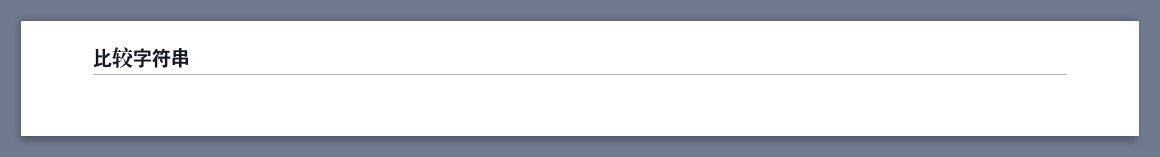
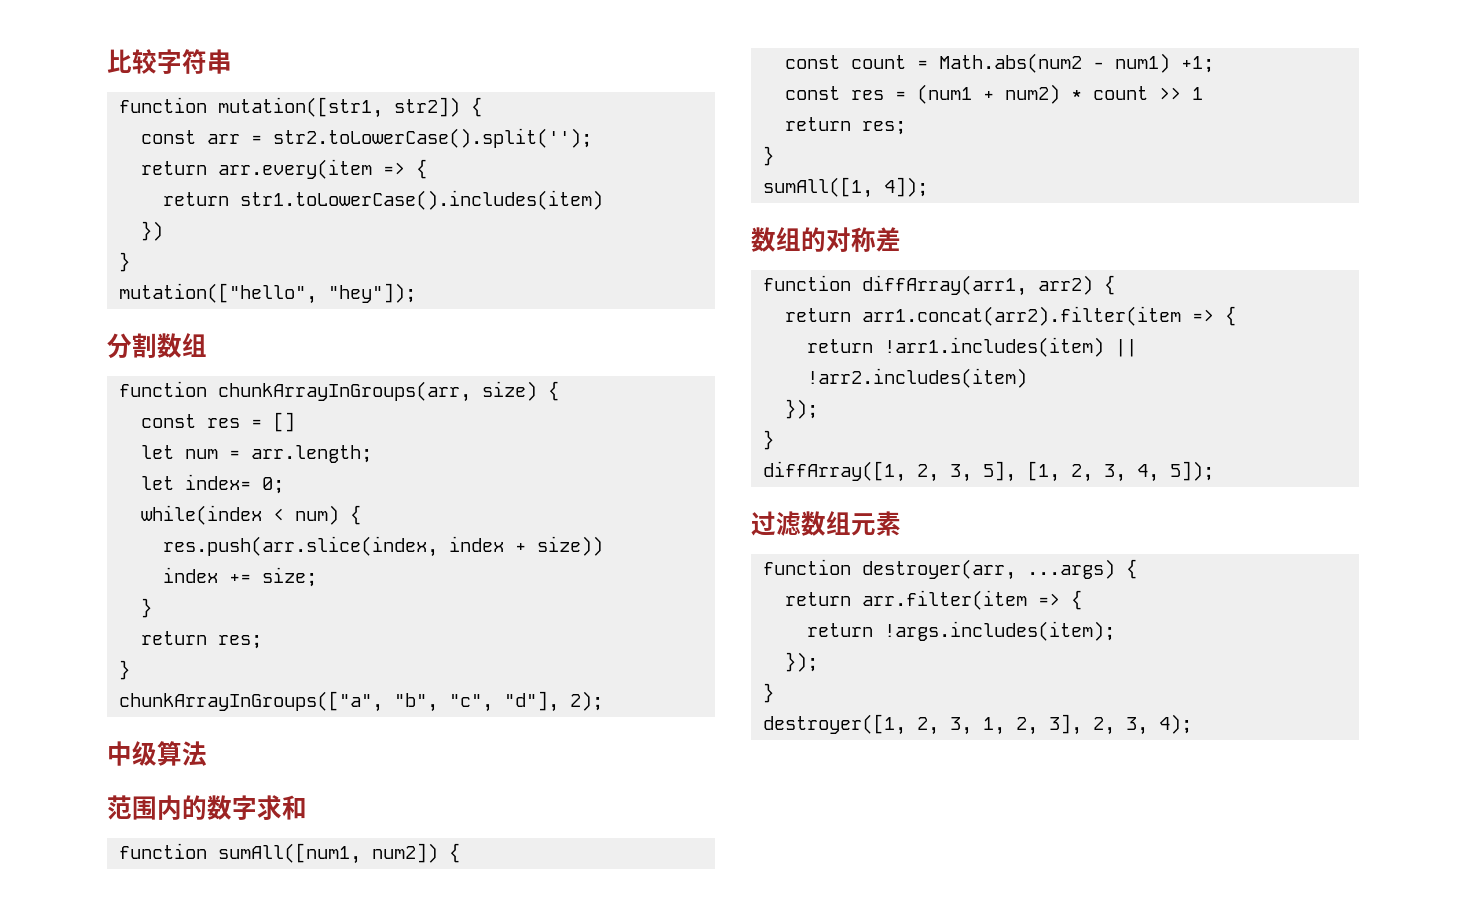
(190, 58) none -> [119,97,482,118] [141,128,592,148] [141,159,427,179] [163,190,603,210] [141,221,163,241] [119,252,130,272] [119,283,416,304] [107,333,207,359] [119,381,559,402] [141,412,295,432] [141,445,372,463] [141,474,284,494] [141,505,361,525] [163,536,603,557] [163,567,317,587] [141,598,152,618] [141,631,262,649] [119,660,130,680] [119,691,603,712] [107,741,207,766] [107,795,307,821] [119,843,460,864] [785,53,1214,73] [785,84,1203,104] [785,117,906,135] [763,146,774,166] [763,177,928,198] [751,227,901,252] [763,275,1115,296] [785,306,1236,326] [807,337,1137,357] [807,368,1027,388] [785,399,818,419] [763,430,774,450] [763,461,1214,482] [751,511,901,536] [763,559,1137,580] [785,590,1082,610] [807,621,1115,641] [785,652,818,672] [763,683,774,703] [763,714,1192,735] // function mutation([str1, str2]) { // const arr = str2.toLowerCase().split(''); // return arr.every(item => { // return str1.toLowerCase().includes(item) // }) // } // mutation(["hello", "hey"]); // 分割数组 // function chunkArrayInGroups(arr, size) { // const res = [] // let num = arr.length; // let index= 0; // while(index < num) { // res.push(arr.slice(index, index + size)) // index += size; // } // return res; // } // chunkArrayInGroups(["a", "b", "c", "d"], 2); // 中级算法 // 范围内的数字求和 // function sumAll([num1, num2]) { // const count = Math.abs(num2 - num1) +1; // const res = (num1 + num2) * count >> 1 // return res; // } // sumAll([1, 4]); // 数组的对称差 // function diffArray(arr1, arr2) { // return arr1.concat(arr2).filter(item => { // return !arr1.includes(item) || !arr2.includes(item) // }); // } // diffArray([1, 2, 3, 5], [1, 2, 3, 4, 5]); // 过滤数组元素 // function destroyer(arr, ...args) { // return arr.filter(item => { // return !args.includes(item); // }); // } // destroyer([1, 2, 3, 1, 2, 3], 2, 3, 4);

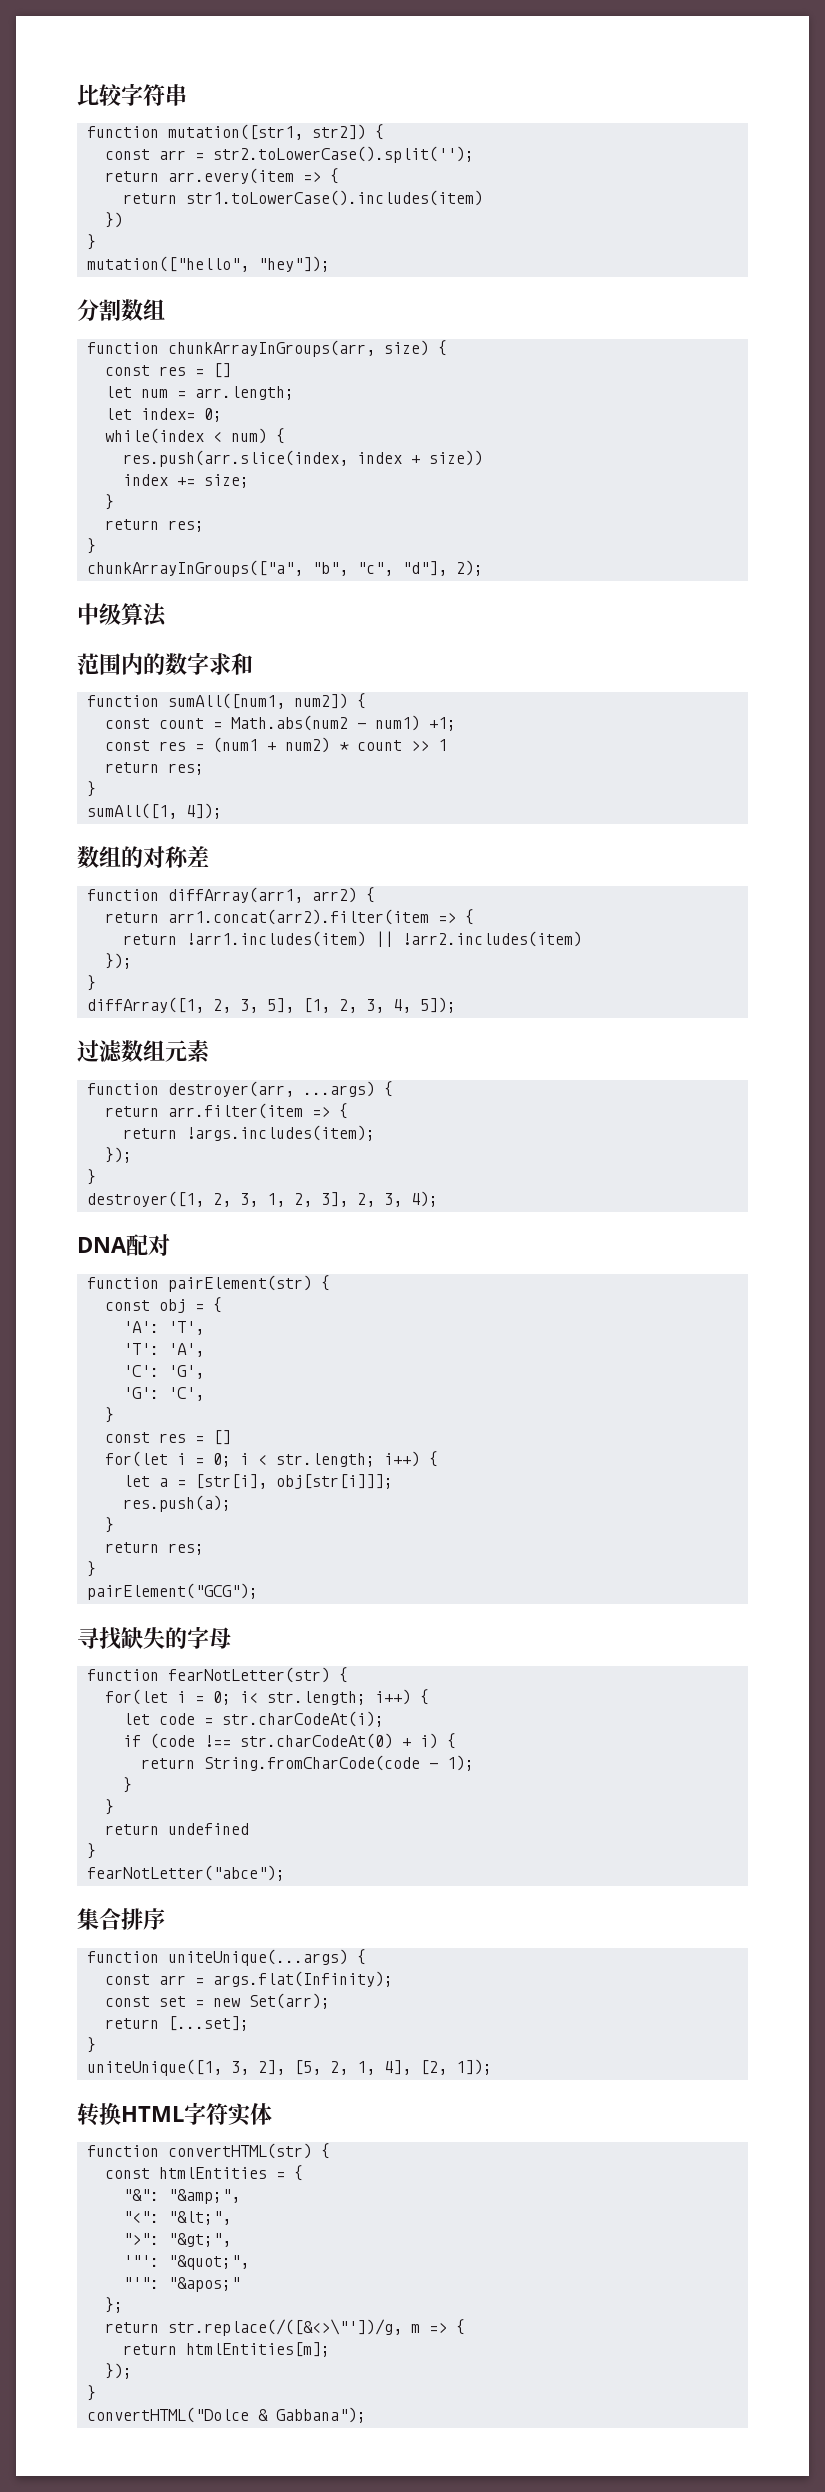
(1192, 724) none -> [77,1234,170,1256] [87,1275,331,1292] [105,1297,223,1313] [123,1321,205,1335] [123,1343,205,1357] [123,1365,205,1379] [123,1387,205,1401] [105,1407,115,1423] [105,1430,232,1445] [105,1451,439,1467] [123,1474,394,1489] [123,1495,232,1512] [105,1517,115,1533] [105,1542,205,1555] [87,1561,97,1577] [87,1583,259,1600] [77,1626,231,1650] [87,1667,349,1683] [105,1689,430,1705] [123,1711,385,1727] [123,1733,457,1749] [141,1755,475,1771] [123,1777,133,1793] [105,1799,115,1815] [105,1823,250,1835] [87,1843,97,1859] [87,1865,286,1881] [77,1908,165,1930] [87,1949,367,1966] [105,1971,394,1987] [105,1993,331,2009] [105,2016,250,2031] [87,2037,97,2053] [87,2059,493,2076] [77,2102,272,2126] [87,2143,331,2159] [105,2165,304,2181] [123,2189,241,2204] [123,2211,232,2225] [123,2233,232,2247] [123,2255,250,2270] [123,2277,241,2292] [105,2297,124,2313] [105,2319,466,2336] [123,2342,331,2357] [105,2363,133,2379] [87,2385,97,2401] [87,2407,367,2423] // DNA配对 // function pairElement(str) { // const obj = { // 'A': 'T', // 'T': 'A', // 'C': 'G', // 'G': 'C', // } // const res = [] // for(let i = 0; i < str.length; i++) { // let a = [str[i], obj[str[i]]]; // res.push(a); // } // return res; // } // pairElement("GCG"); // 寻找缺失的字母 // function fearNotLetter(str) { // for(let i = 0; i< str.length; i++) { // let code = str.charCodeAt(i); // if (code !== str.charCodeAt(0) + i) { // return String.fromCharCode(code - 1); // } // } // return undefined // } // fearNotLetter("abce"); // 集合排序 // function uniteUnique(...args) { // const arr = args.flat(Infinity); // const set = new Set(arr); // return [...set]; // } // uniteUnique([1, 3, 2], [5, 2, 1, 4], [2, 1]); // 转换HTML字符实体 // function convertHTML(str) { // const htmlEntities = { // "&": "&amp;", // "<": "&lt;", // ">": "&gt;", // '"': "&quot;", // "'": "&apos;" // }; // return str.replace(/([&<>\"'])/g, m => { // return htmlEntities[m]; // }); // } // convertHTML("Dolce & Gabbana");

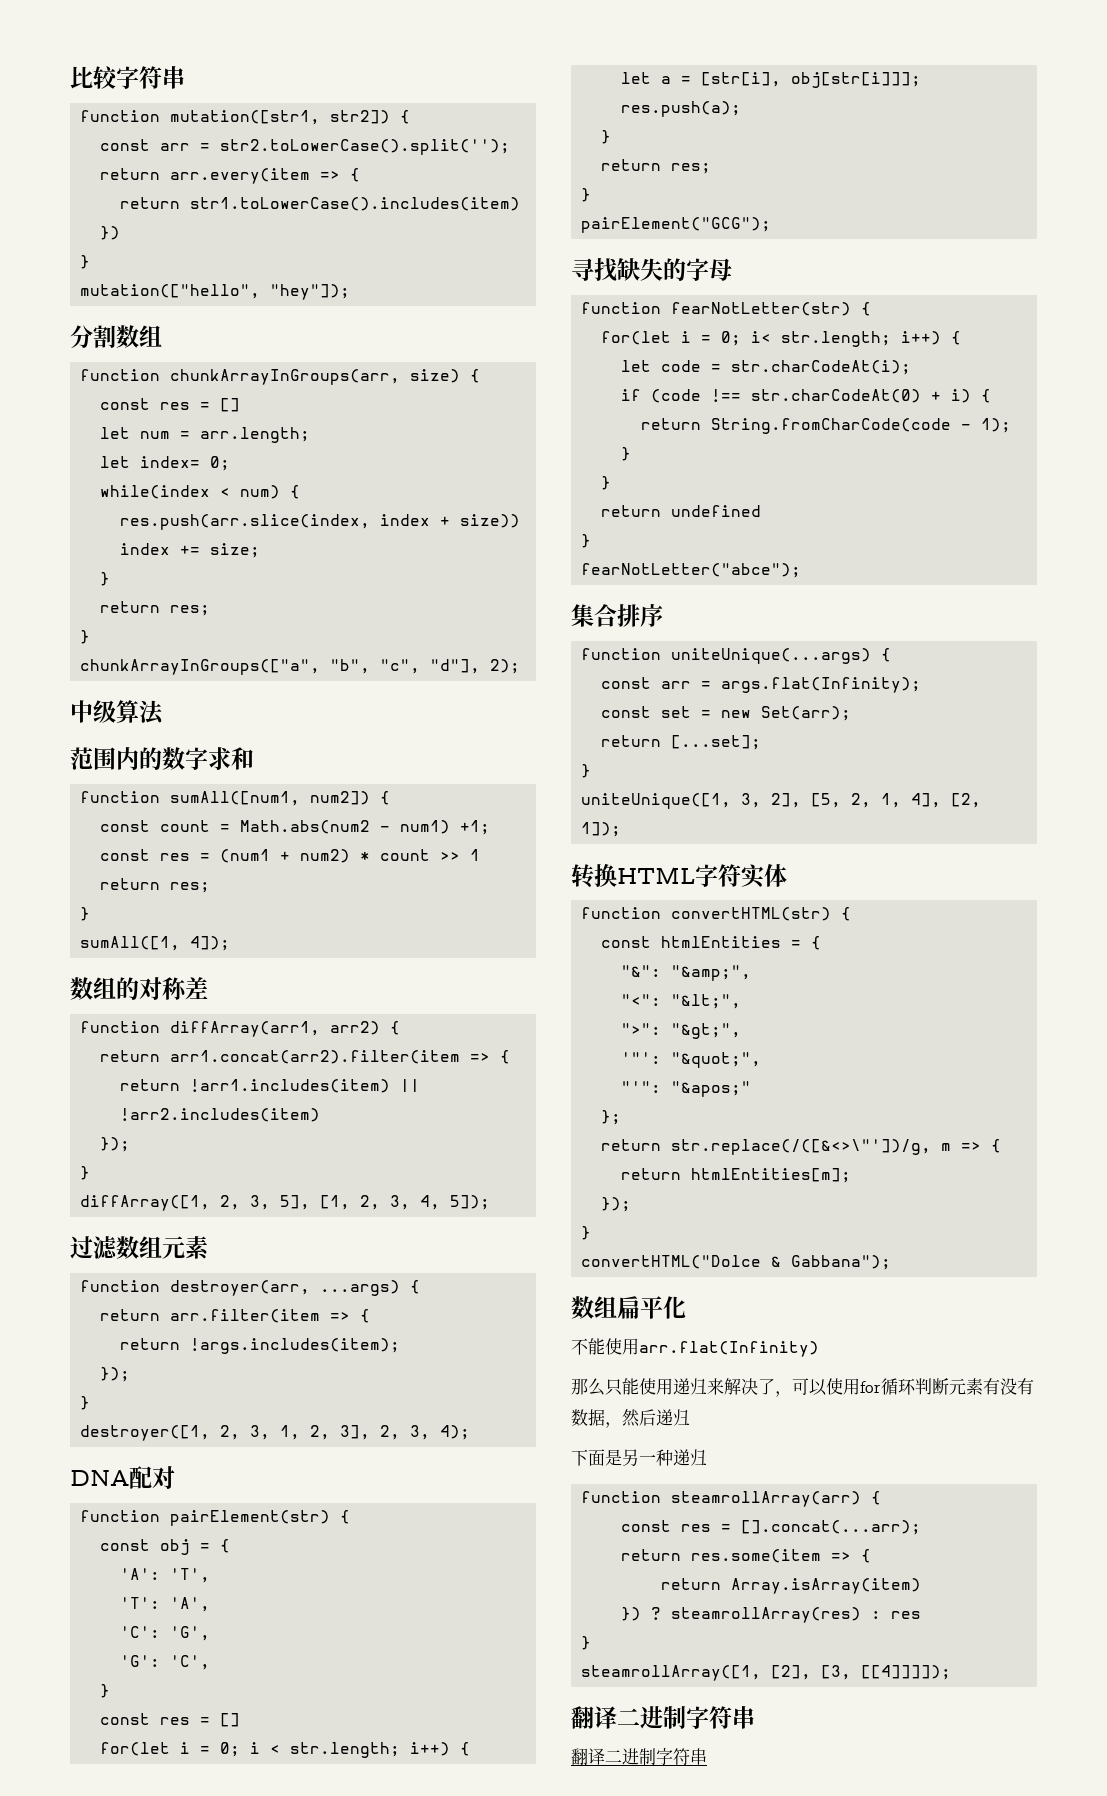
(367, 2415) none -> [571,1296,686,1319] [571,1338,819,1357] [571,1378,1034,1397] [571,1409,690,1428] [571,1449,707,1466] [581,1491,882,1507] [621,1520,922,1535] [621,1549,872,1563] [661,1578,922,1594] [621,1607,922,1623] [581,1636,592,1650] [581,1665,952,1681] [571,1706,755,1729] [571,1748,707,1765] // 数组扁平化 // 不能使用arr.flat(Infinity) // 那么只能使用递归来解决了，可以使用for循环判断元素有没有数据，然后递归 // 下面是另一种递归 // function steamrollArray(arr) { // const res = [].concat(...arr); // return res.some(item => { // return Array.isArray(item) // }) ? steamrollArray(res) : res // } // steamrollArray([1, [2], [3, [[4]]]]); // 翻译二进制字符串 // 翻译二进制字符串

